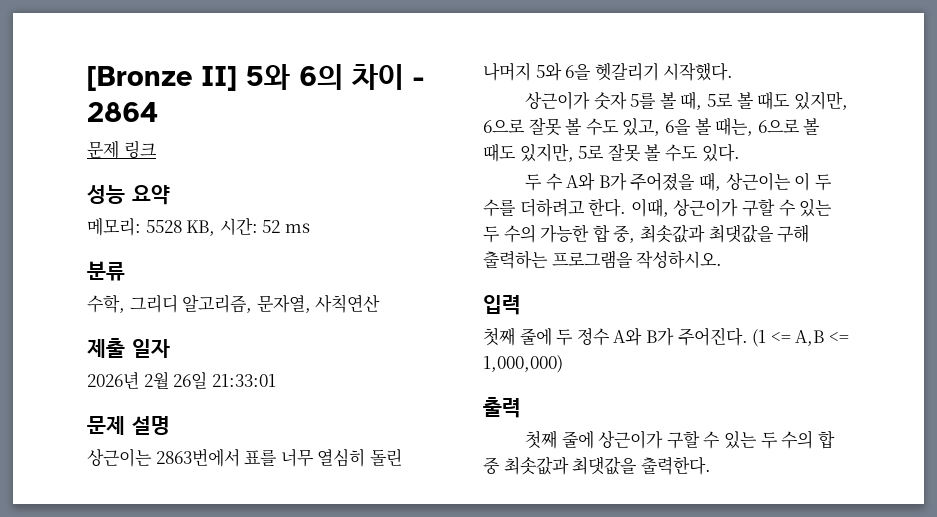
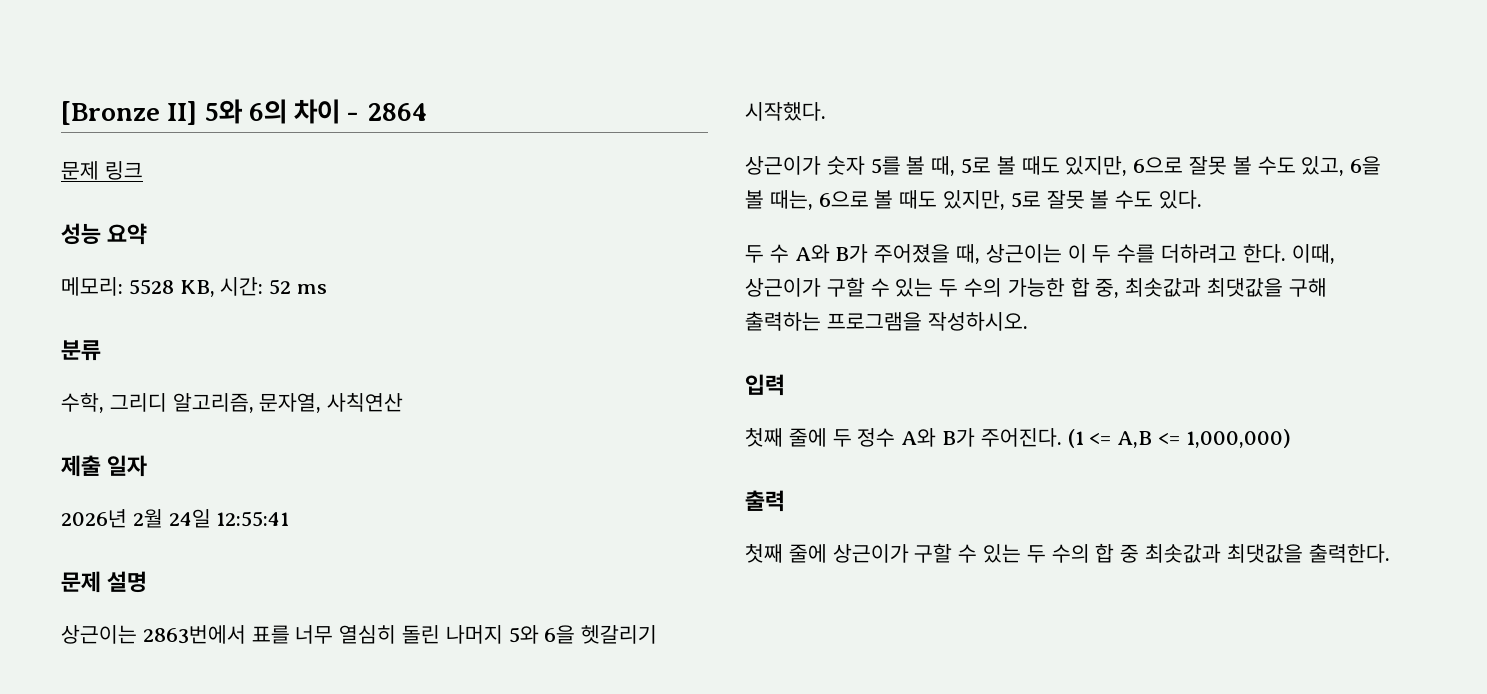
[173,372,276,389] 26일 21:33:01 -> [168,509,290,528] 24일 12:55:41

